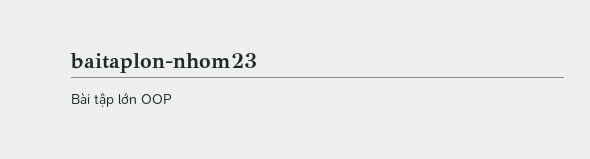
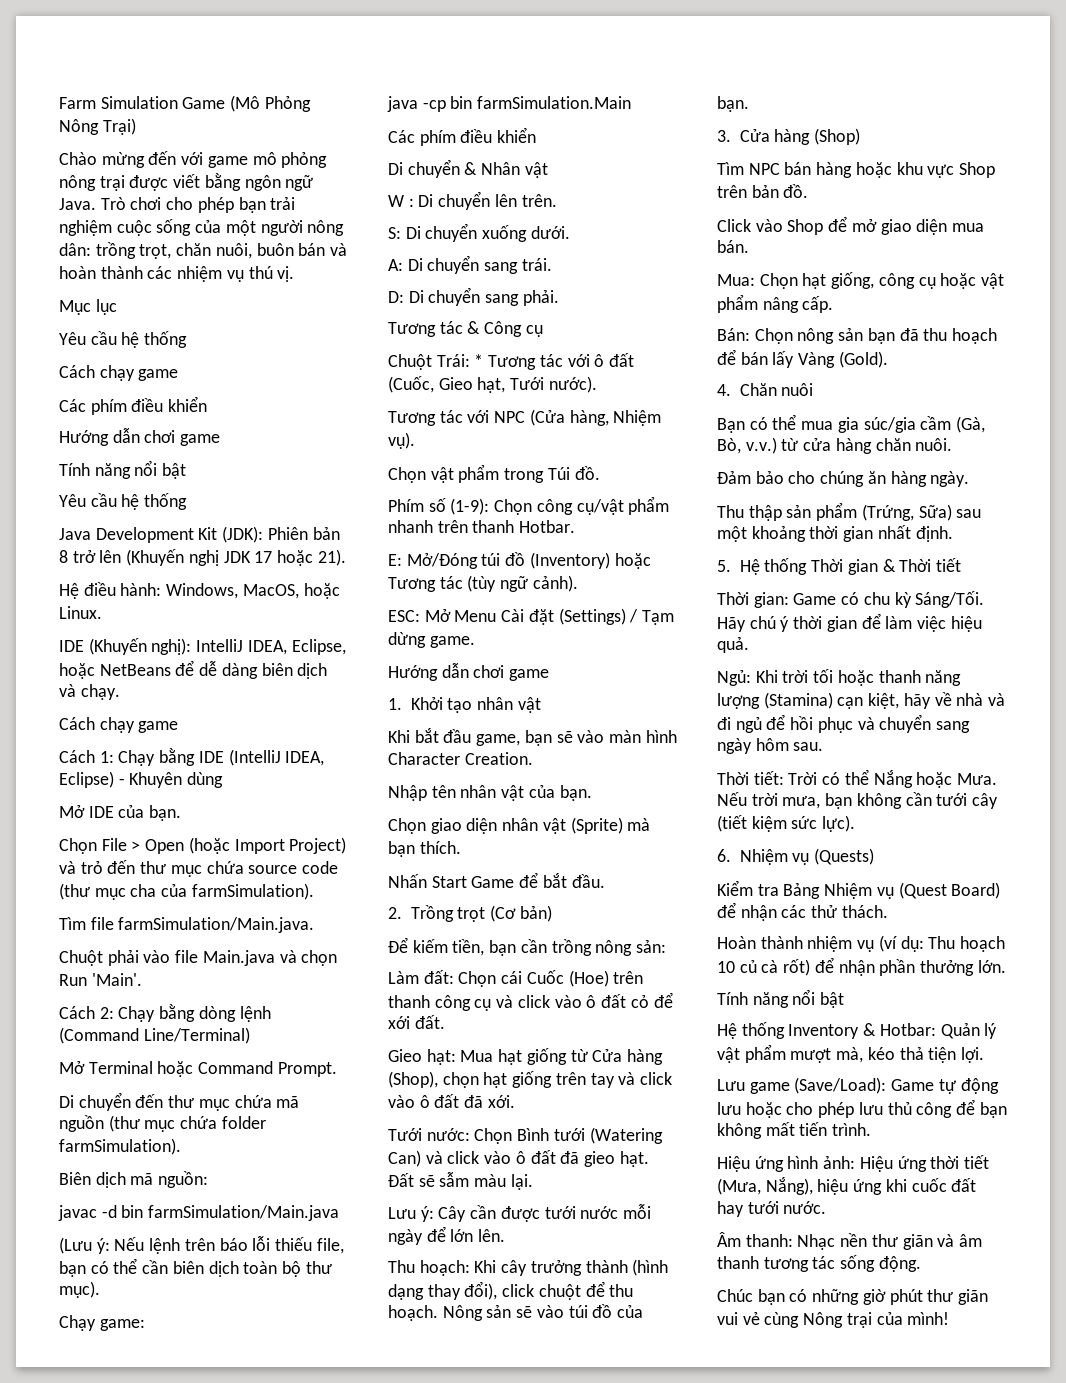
[70,53,257,73] [71,92,172,107] baitaplon-nhom23 // Bài tập lớn OOP -> [59,95,311,112] [59,118,136,135] [59,151,328,168] [59,173,314,191] [59,197,296,213] [59,219,345,236] [59,242,348,259] [59,266,295,282] [59,299,117,315] [59,331,188,348] [59,365,179,381] [59,396,208,415] [59,428,221,446] [59,460,187,479] [59,493,188,510] [59,526,340,543] [59,549,346,566] [59,582,340,599] [59,606,102,619] [59,638,346,655] [59,660,328,679] [59,684,120,700] [59,717,179,733] [59,748,325,766] [59,771,224,788] [59,805,182,821] [59,837,347,854] [59,860,339,877] [59,883,314,900] [59,917,315,933] [59,950,338,966] [59,973,142,986] [59,1004,271,1022] [59,1027,250,1044] [59,1061,337,1077] [59,1092,300,1111] [59,1115,266,1132] [59,1138,181,1155] [59,1171,209,1188] [58,1205,340,1221] [59,1236,344,1254] [59,1258,332,1277] [59,1281,100,1298] [59,1315,145,1331] [387,96,632,112] [388,127,537,146] [388,159,548,178] [388,191,557,210] [388,223,570,242] [388,255,552,274] [388,287,559,306] [388,321,543,337] [388,353,635,370] [388,376,597,393] [388,409,662,426] [388,432,415,449] [388,464,600,483] [388,496,670,515] [388,520,576,533] [388,552,651,569] [388,575,578,592] [388,608,675,625] [388,632,475,648] [388,663,550,681] [388,697,541,713] [388,728,677,746] [388,752,533,765] [388,785,592,801] [388,817,651,834] [388,841,461,857] [388,872,605,888] [388,905,552,922] [388,937,667,956] [388,970,644,987] [388,992,673,1011] [388,1015,445,1029] [388,1048,664,1065] [388,1071,673,1088] [388,1094,515,1108] [388,1127,663,1144] [388,1150,649,1167] [388,1172,533,1190] [388,1204,652,1222] [388,1226,506,1245] [388,1259,669,1276] [388,1281,634,1300] [388,1304,644,1321] [717,96,749,112] [717,128,861,145] [717,162,996,178] [717,184,809,198] [717,216,985,235] [717,240,749,253] [717,272,1005,289] [717,294,834,313] [717,328,998,344] [717,349,888,368] [717,383,814,396] [717,414,986,433] [717,437,953,454] [717,471,970,487] [717,502,982,521] [717,525,953,542] [717,558,962,575] [717,591,985,608] [717,613,982,632] [717,637,749,653] [717,669,962,686] [717,692,1006,709] [717,714,971,733] [717,738,824,754] [717,769,998,788] [717,792,999,809] [717,815,856,832] [717,848,875,865] [717,880,1001,899] [717,902,888,921] [717,935,1006,952] [717,957,1006,976] [717,989,845,1008] [717,1022,998,1039] [717,1044,985,1063] [717,1077,999,1094] [717,1099,1007,1118] [717,1122,872,1139] [717,1155,990,1172] [717,1177,977,1195] [717,1201,827,1217] [717,1232,983,1250] [717,1255,921,1272] [717,1289,989,1305] [717,1312,950,1328] Farm Simulation Game (Mô Phỏng Nông Trại) // Chào mừng đến với game mô phỏng nông trại được viết bằng ngôn ngữ Java. Trò chơi cho phép bạn trải nghiệm cuộc sống của một người nông dân: trồng trọt, chăn nuôi, buôn bán và hoàn thành các nhiệm vụ thú vị. // Mục lục // Yêu cầu hệ thống // Cách chạy game // Các phím điều khiển // Hướng dẫn chơi game // Tính năng nổi bật // Yêu cầu hệ thống // Java Development Kit (JDK): Phiên bản 8 trở lên (Khuyến nghị JDK 17 hoặc 21). // Hệ điều hành: Windows, MacOS, hoặc Linux. // IDE (Khuyến nghị): IntelliJ IDEA, Eclipse, hoặc NetBeans để dễ dàng biên dịch và chạy. // Cách chạy game // Cách 1: Chạy bằng IDE (IntelliJ IDEA, Eclipse) - Khuyên dùng // Mở IDE của bạn. // Chọn File > Open (hoặc Import Project) và trỏ đến thư mục chứa source code (thư mục cha của farmSimulation). // Tìm file farmSimulation/Main.java. // Chuột phải vào file Main.java và chọn Run 'Main'. // Cách 2: Chạy bằng dòng lệnh (Command Line/Terminal) // Mở Terminal hoặc Command Prompt. // Di chuyển đến thư mục chứa mã nguồn (thư mục chứa folder farmSimulation). // Biên dịch mã nguồn: // javac -d bin farmSimulation/Main.java // (Lưu ý: Nếu lệnh trên báo lỗi thiếu file, bạn có thể cần biên dịch toàn bộ thư mục). // Chạy game: // java -cp bin farmSimulation.Main // Các phím điều khiển // Di chuyển & Nhân vật // W : Di chuyển lên trên. // S: Di chuyển xuống dưới. // A: Di chuyển sang trái. // D: Di chuyển sang phải. // Tương tác & Công cụ // Chuột Trái: * Tương tác với ô đất (Cuốc, Gieo hạt, Tưới nước). // Tương tác với NPC (Cửa hàng, Nhiệm vụ). // Chọn vật phẩm trong Túi đồ. // Phím số (1-9): Chọn công cụ/vật phẩm nhanh trên thanh Hotbar. // E: Mở/Đóng túi đồ (Inventory) hoặc Tương tác (tùy ngữ cảnh). // ESC: Mở Menu Cài đặt (Settings) / Tạm dừng game. // Hướng dẫn chơi game // 1. Khởi tạo nhân vật // Khi bắt đầu game, bạn sẽ vào màn hình Character Creation. // Nhập tên nhân vật của bạn. // Chọn giao diện nhân vật (Sprite) mà bạn thích. // Nhấn Start Game để bắt đầu. // 2. Trồng trọt (Cơ bản) // Để kiếm tiền, bạn cần trồng nông sản: // Làm đất: Chọn cái Cuốc (Hoe) trên thanh công cụ và click vào ô đất cỏ để xới đất. // Gieo hạt: Mua hạt giống từ Cửa hàng (Shop), chọn hạt giống trên tay và click vào ô đất đã xới. // Tưới nước: Chọn Bình tưới (Watering Can) và click vào ô đất đã gieo hạt. Đất sẽ sẫm màu lại. // Lưu ý: Cây cần được tưới nước mỗi ngày để lớn lên. // Thu hoạch: Khi cây trưởng thành (hình dạng thay đổi), click chuột để thu hoạch. Nông sản sẽ vào túi đồ của bạn. // 3. Cửa hàng (Shop) // Tìm NPC bán hàng hoặc khu vực Shop trên bản đồ. // Click vào Shop để mở giao diện mua bán. // Mua: Chọn hạt giống, công cụ hoặc vật phẩm nâng cấp. // Bán: Chọn nông sản bạn đã thu hoạch để bán lấy Vàng (Gold). // 4. Chăn nuôi // Bạn có thể mua gia súc/gia cầm (Gà, Bò, v.v.) từ cửa hàng chăn nuôi. // Đảm bảo cho chúng ăn hàng ngày. // Thu thập sản phẩm (Trứng, Sữa) sau một khoảng thời gian nhất định. // 5. Hệ thống Thời gian & Thời tiết // Thời gian: Game có chu kỳ Sáng/Tối. Hãy chú ý thời gian để làm việc hiệu quả. // Ngủ: Khi trời tối hoặc thanh năng lượng (Stamina) cạn kiệt, hãy về nhà và đi ngủ để hồi phục và chuyển sang ngày hôm sau. // Thời tiết: Trời có thể Nắng hoặc Mưa. Nếu trời mưa, bạn không cần tưới cây (tiết kiệm sức lực). // 6. Nhiệm vụ (Quests) // Kiểm tra Bảng Nhiệm vụ (Quest Board) để nhận các thử thách. // Hoàn thành nhiệm vụ (ví dụ: Thu hoạch 10 củ cà rốt) để nhận phần thưởng lớn. // Tính năng nổi bật // Hệ thống Inventory & Hotbar: Quản lý vật phẩm mượt mà, kéo thả tiện lợi. // Lưu game (Save/Load): Game tự động lưu hoặc cho phép lưu thủ công để bạn không mất tiến trình. // Hiệu ứng hình ảnh: Hiệu ứng thời tiết (Mưa, Nắng), hiệu ứng khi cuốc đất hay tưới nước. // Âm thanh: Nhạc nền thư giãn và âm thanh tương tác sống động. // Chúc bạn có những giờ phút thư giãn vui vẻ cùng Nông trại của mình!

